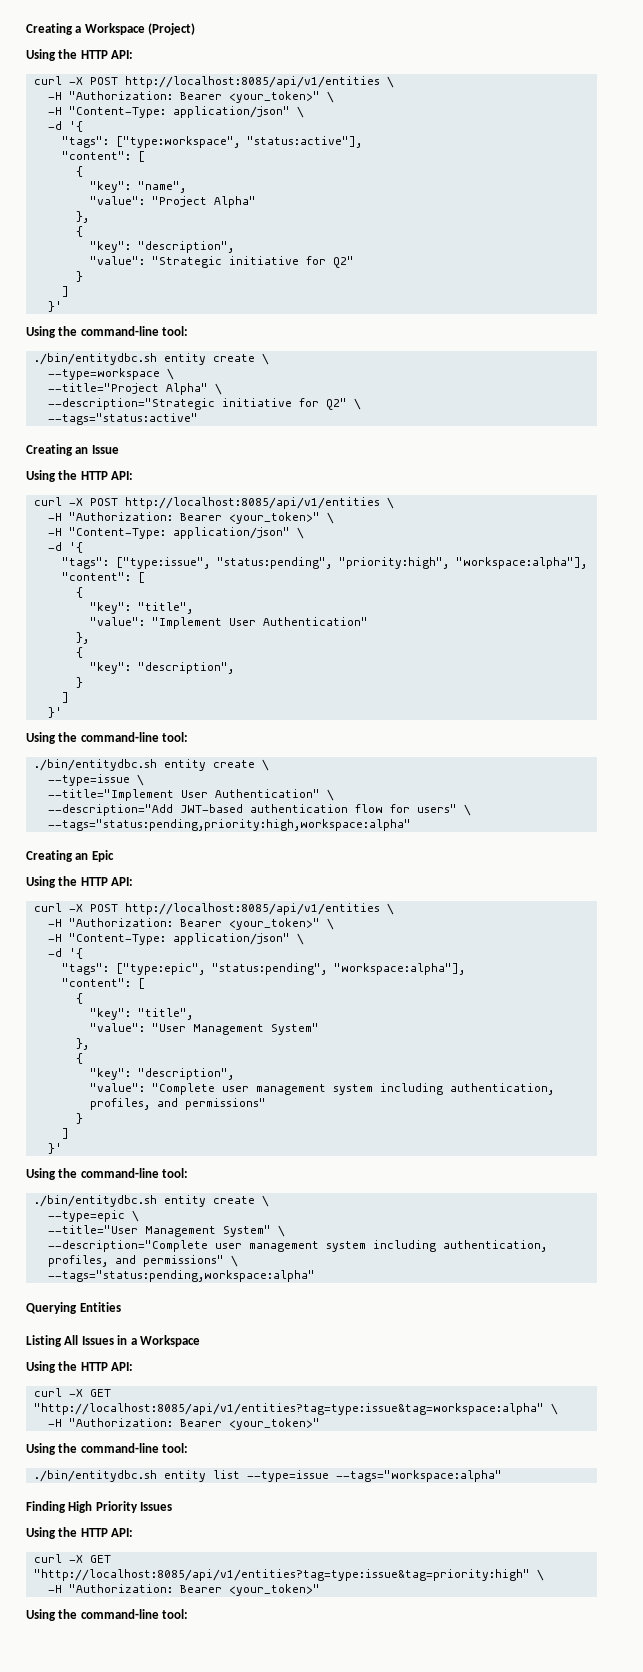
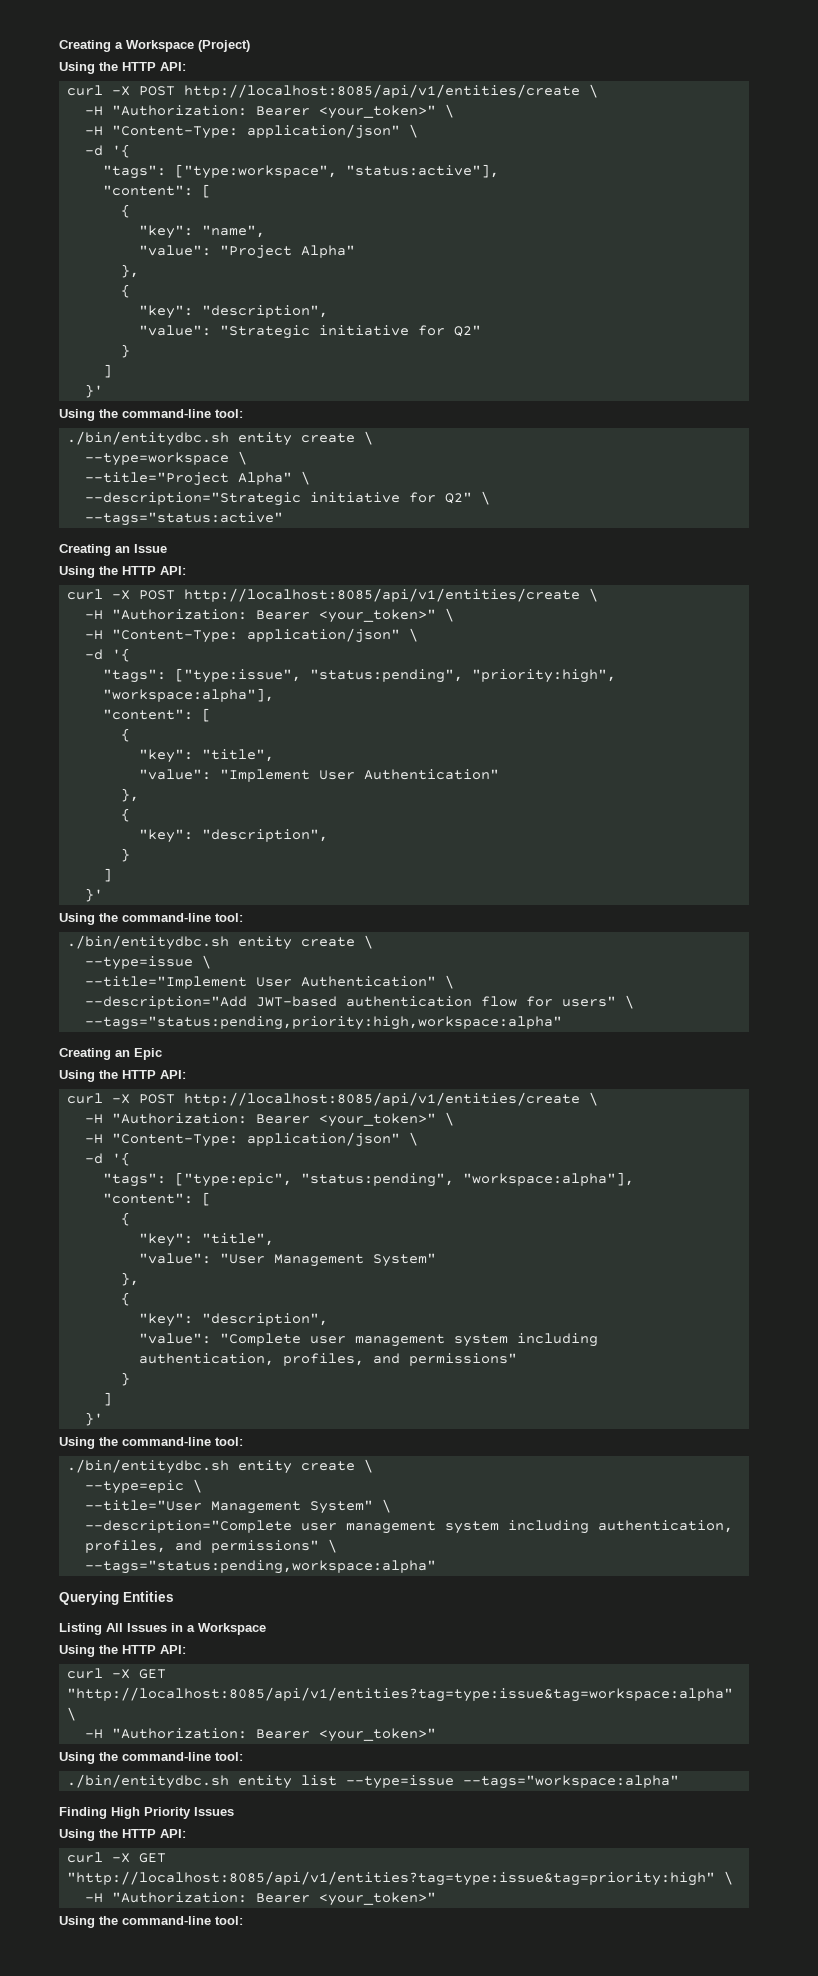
[124,76,380,88] http://localhost:8085/api/v1/entities -> [183,84,580,98] http://localhost:8085/api/v1/entities/create
[124,497,380,509] http://localhost:8085/api/v1/entities -> [183,588,580,602] http://localhost:8085/api/v1/entities/create
[124,903,380,915] http://localhost:8085/api/v1/entities -> [183,1092,580,1106] http://localhost:8085/api/v1/entities/create

